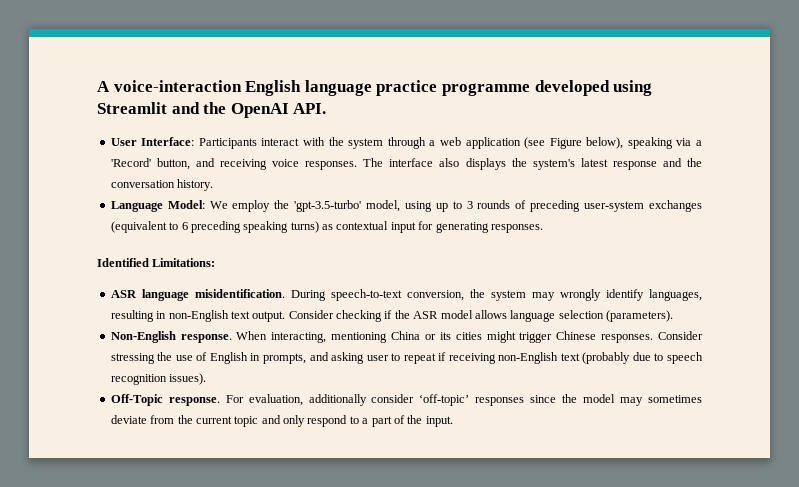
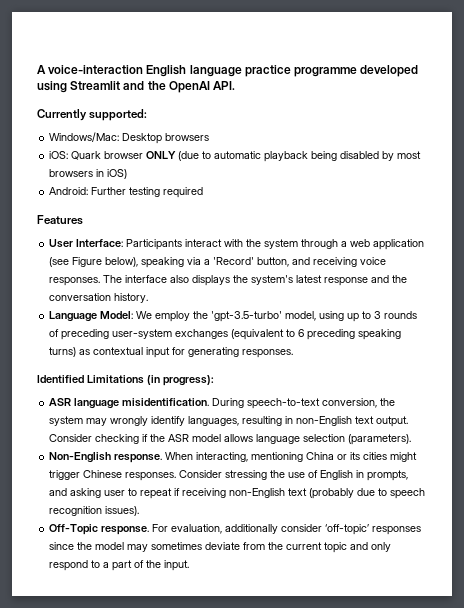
(327, 108) none -> [37,109,148,121] [49,132,210,144] [49,151,422,162] [49,169,128,179] [49,187,204,198] [37,215,83,225] // Currently supported: // Windows/Mac: Desktop browsers // iOS: Quark browser ONLY (due to automatic playback being disabled by most browsers in iOS) // Android: Further testing required // Features
[152,258,216,267] Limitations: -> [86,375,214,386] Limitations (in progress):

